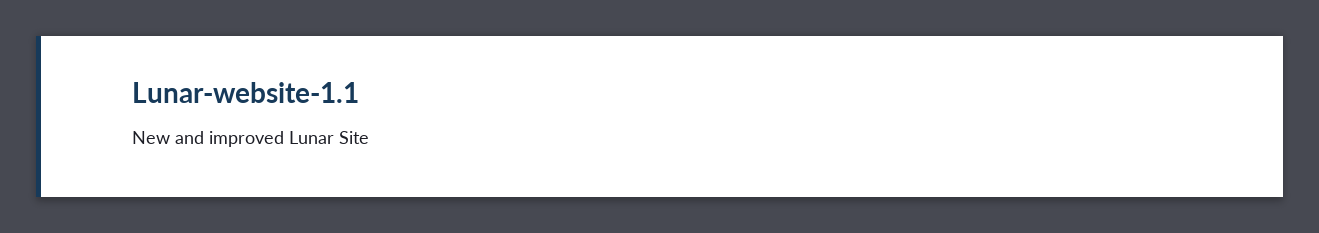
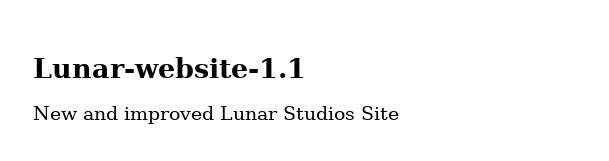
(334, 137) none -> [283,106,355,120] Studios

